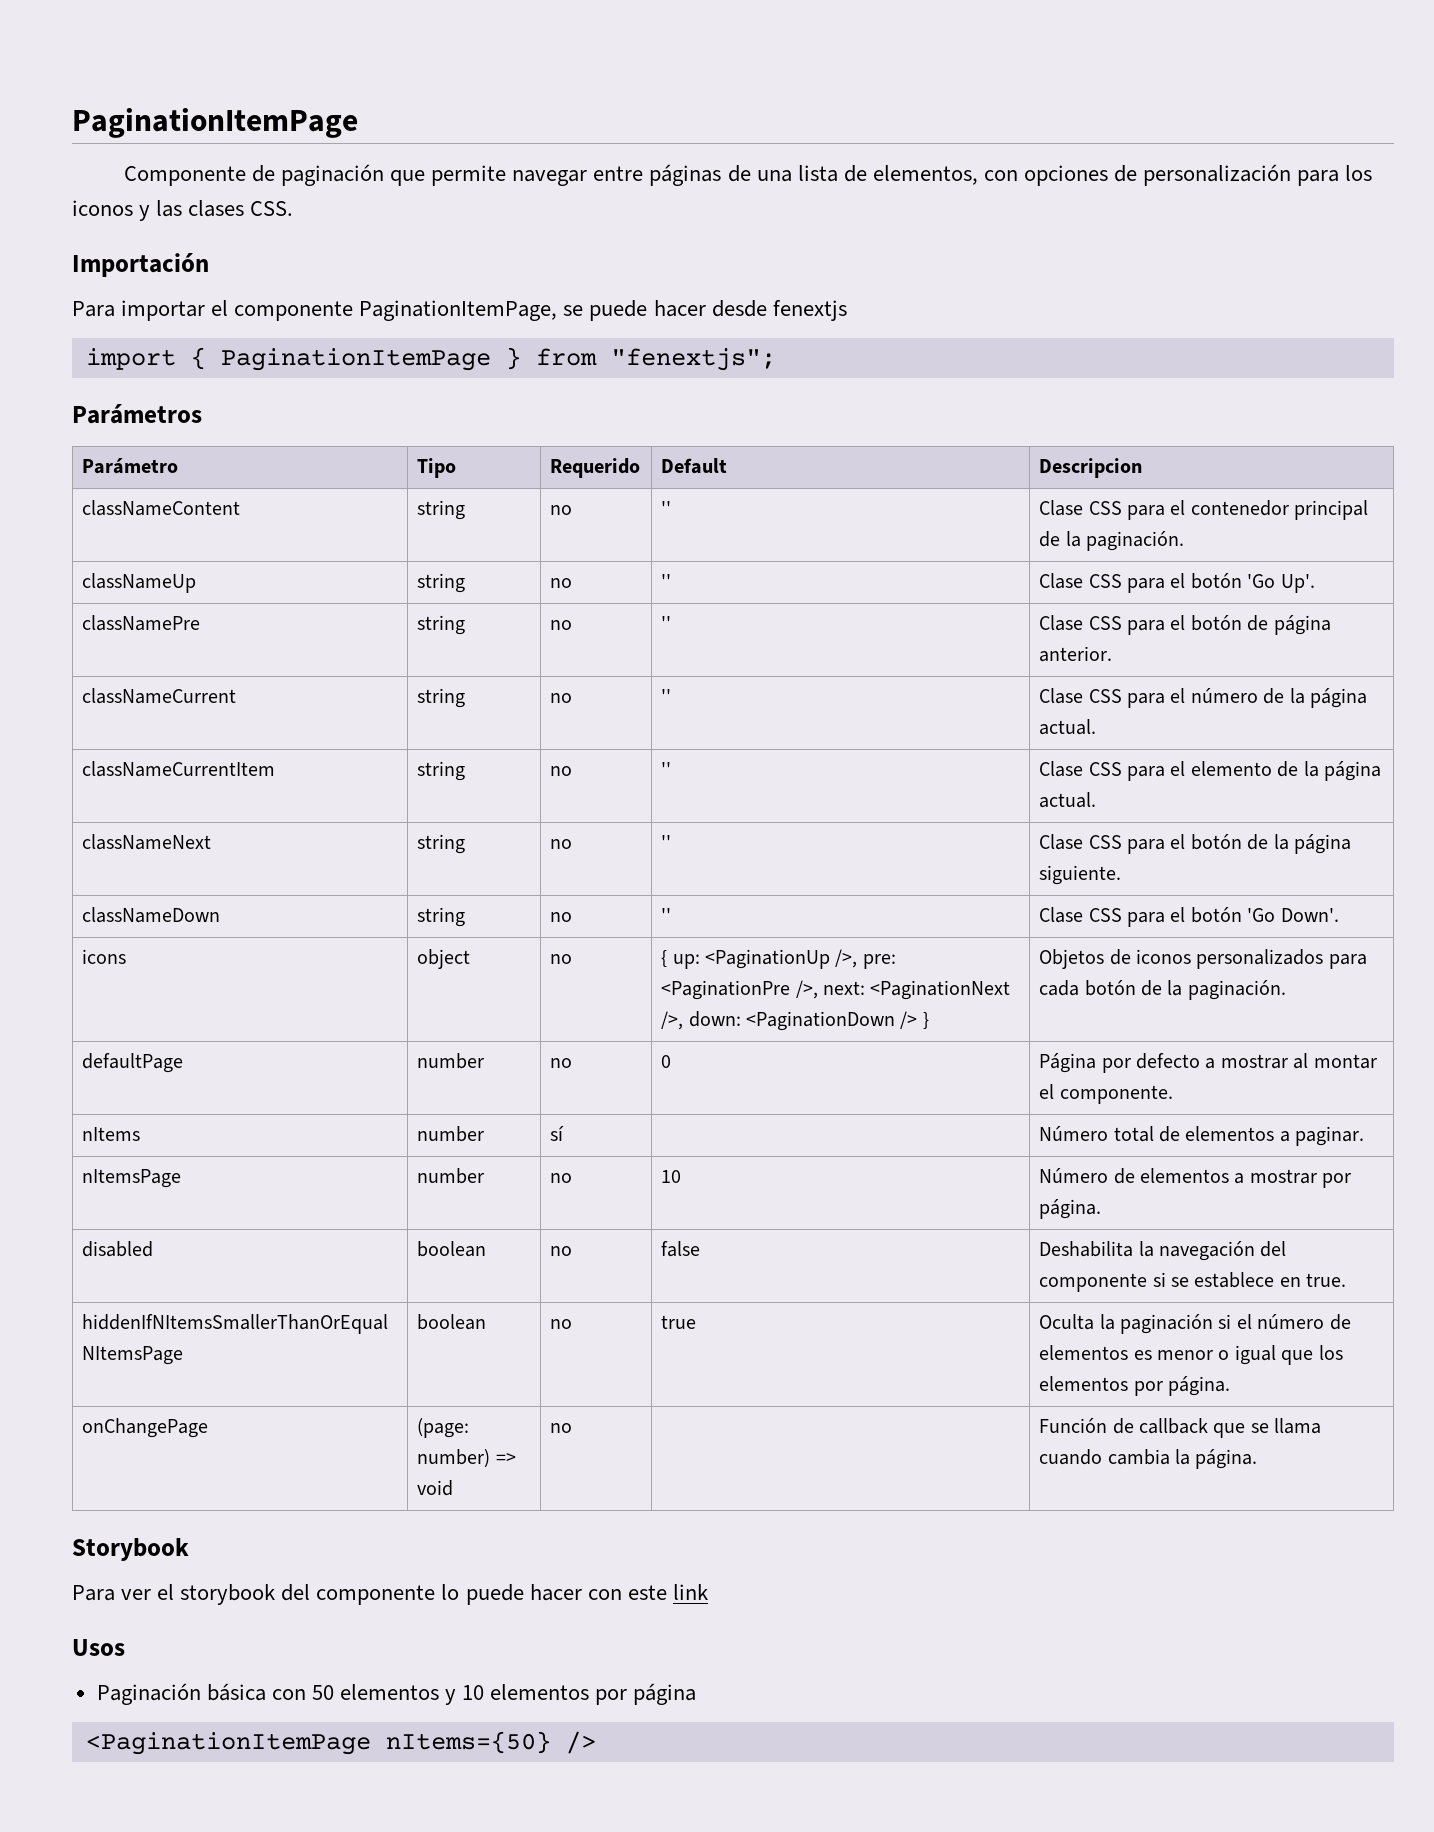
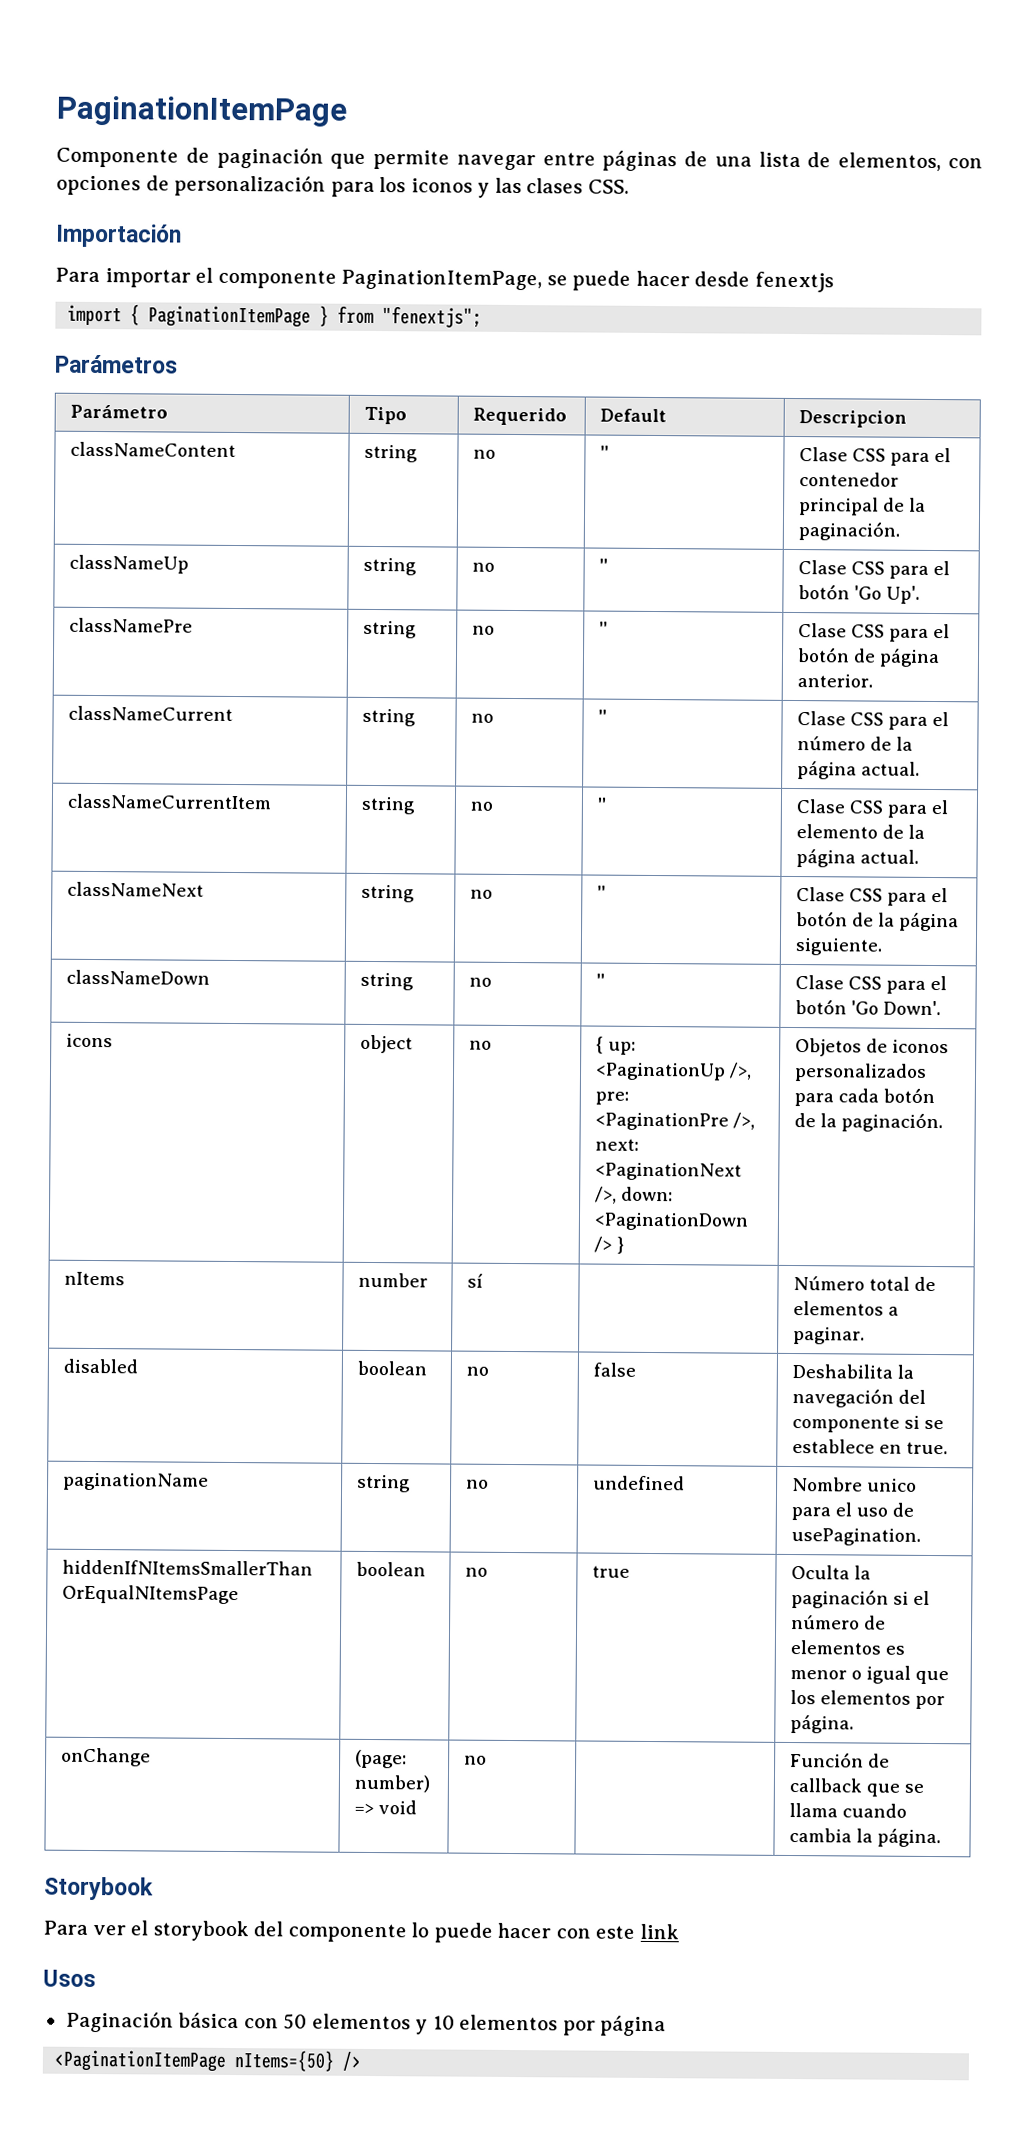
[82,1053,184,1073] [417,1053,485,1069] [550,1058,573,1068] [661,1055,672,1068] [1039,1053,1377,1073] [1039,1084,1173,1104] // defaultPage | number | no | 0 | Página por defecto a mostrar al montar el componente. -> (944, 1122) none
[82,1169,182,1188] [417,1168,485,1184] [550,1173,573,1183] [661,1170,682,1183] [1039,1168,1352,1188] [1039,1199,1102,1219] // nItemsPage | number | no | 10 | Número de elementos a mostrar por página. -> (866, 1336) none
(1347, 1280) none -> [63,1472,210,1491] [357,1474,412,1493] [466,1479,490,1489] [593,1475,686,1491] [792,1477,918,1492] [791,1502,915,1521] [791,1528,922,1546] // paginationName | string | no | undefined | Nombre unico para el uso de usePagination.
[82,1418,209,1438] onChangePage -> [61,1747,152,1767] onChange

